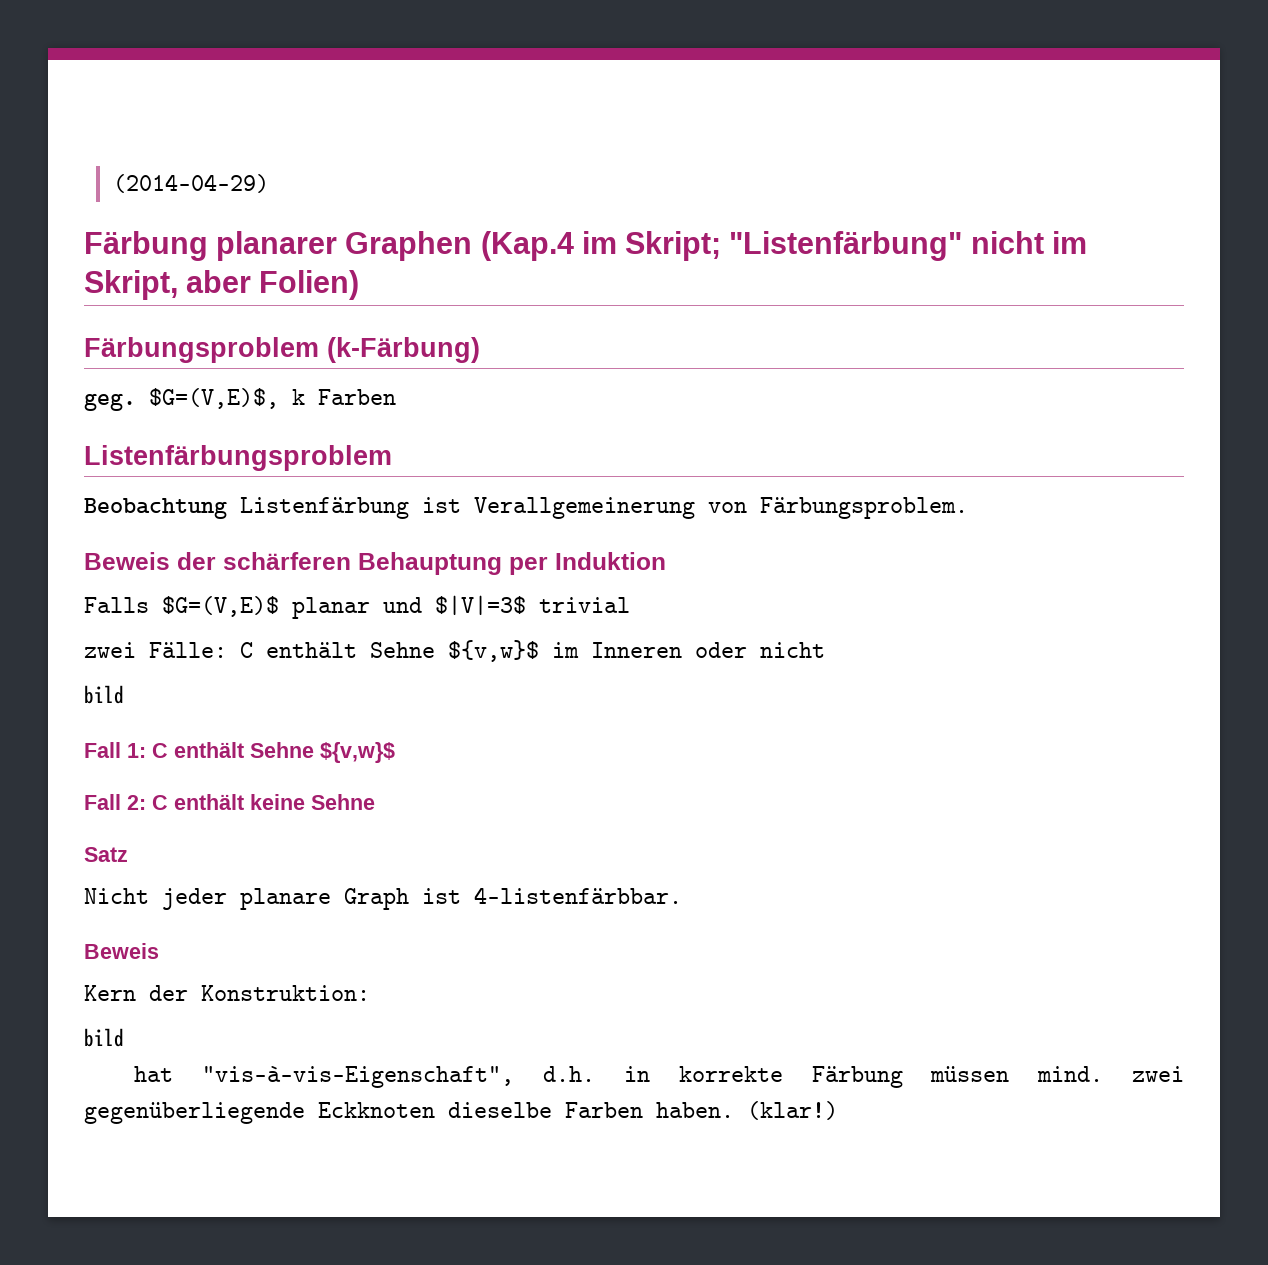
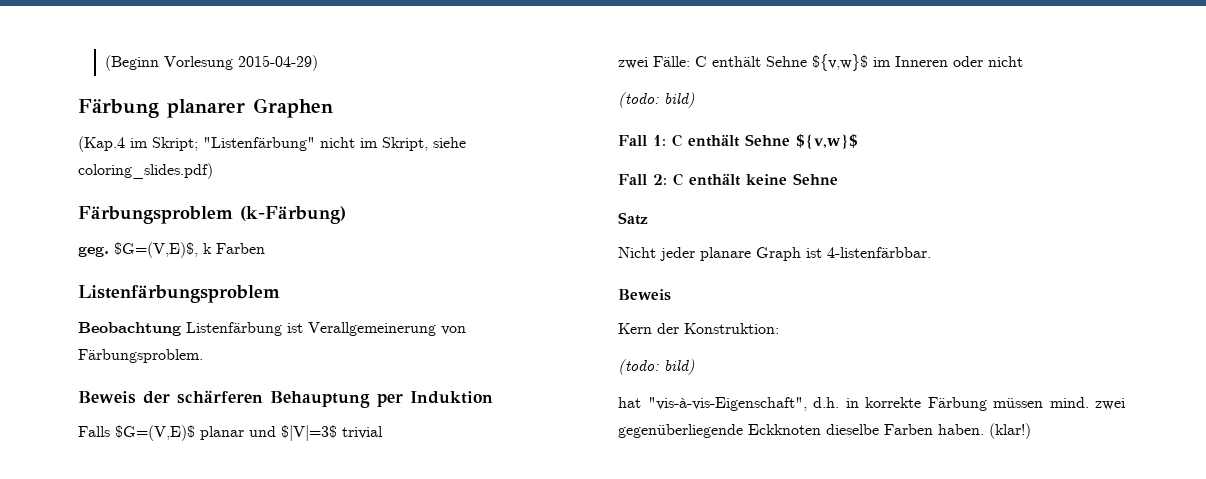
[113,174,270,193] (2014-04-29) -> [104,55,318,71] (Beginn Vorlesung 2015-04-29)
(473, 246) none -> (333, 108) //
[186,270,360,300] aber Folien) -> [433,137,466,148] [78,163,213,179] siehe coloring_slides.pdf)
[84,685,124,704] bild -> [618,92,695,108] (todo: bild)
[84,1028,124,1047] bild -> [618,359,695,375] (todo: bild)

